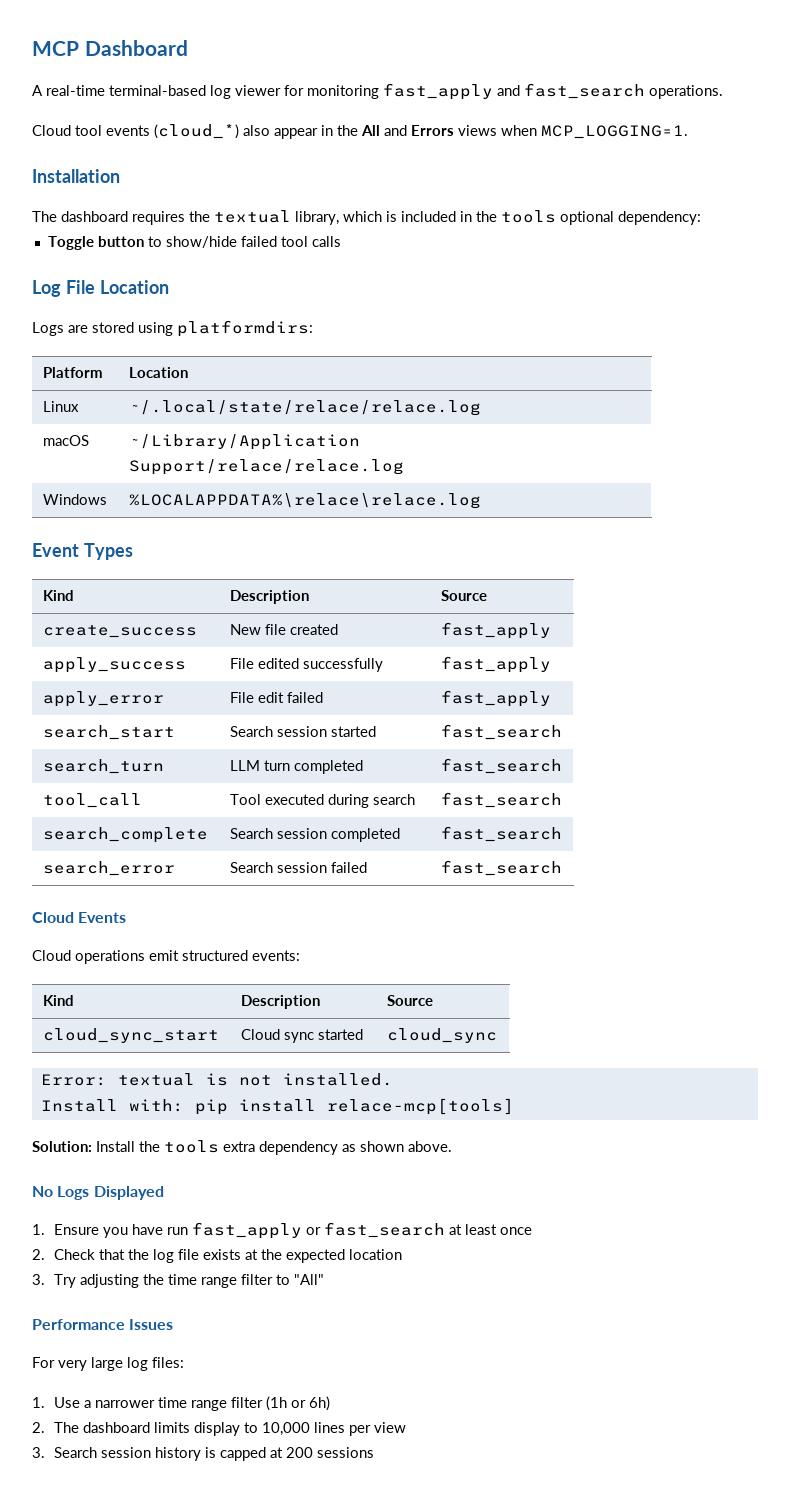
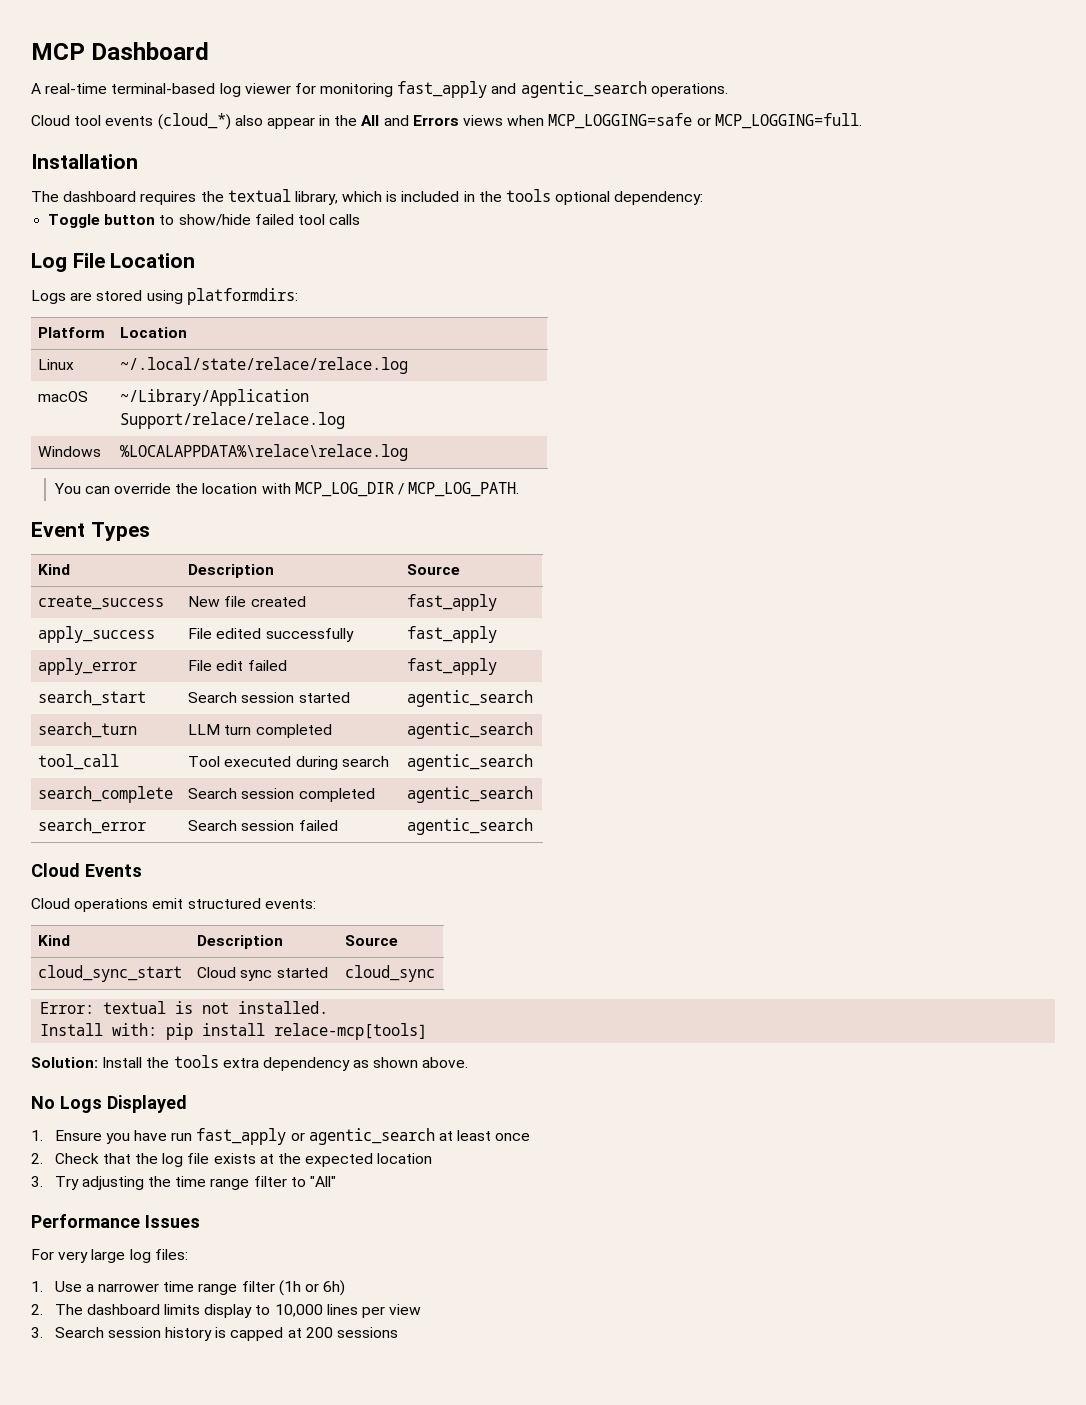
[524,83,645,99] fast_search -> [520,81,647,98] agentic_search
[541,125,688,139] MCP_LOGGING=1. -> [548,113,862,129] MCP_LOGGING=safe or MCP_LOGGING=full.
(481, 501) none -> [53,482,520,497] // You can override the location with MCP_LOG_DIR / MCP_LOG_PATH.
[440,724,562,740] fast_search -> [407,690,534,707] agentic_search
[440,758,562,774] fast_search -> [407,722,534,739] agentic_search
[440,792,562,808] fast_search -> [407,754,534,771] agentic_search
[440,826,562,842] fast_search -> [407,786,534,803] agentic_search
[440,860,562,876] fast_search -> [407,818,534,835] agentic_search
[324,1222,446,1238] fast_search -> [308,1128,435,1145] agentic_search

